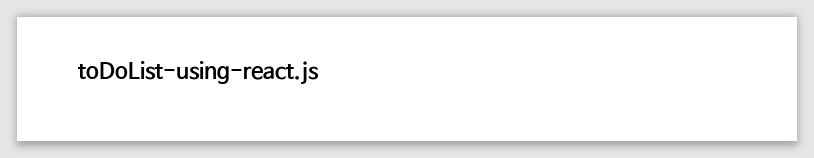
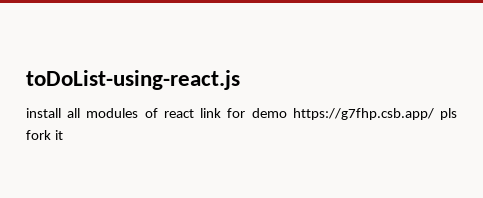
(319, 73) none -> [26,108,457,120] [26,130,63,140] // install all modules of react link for demo https://g7fhp.csb.app/ pls fork it

